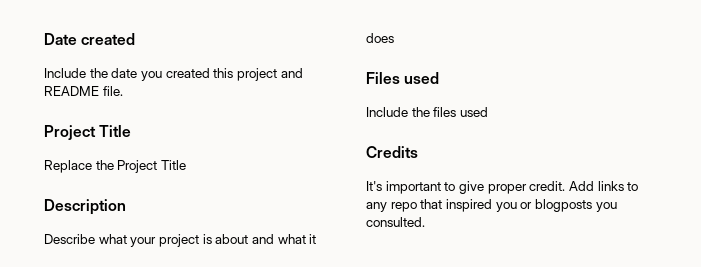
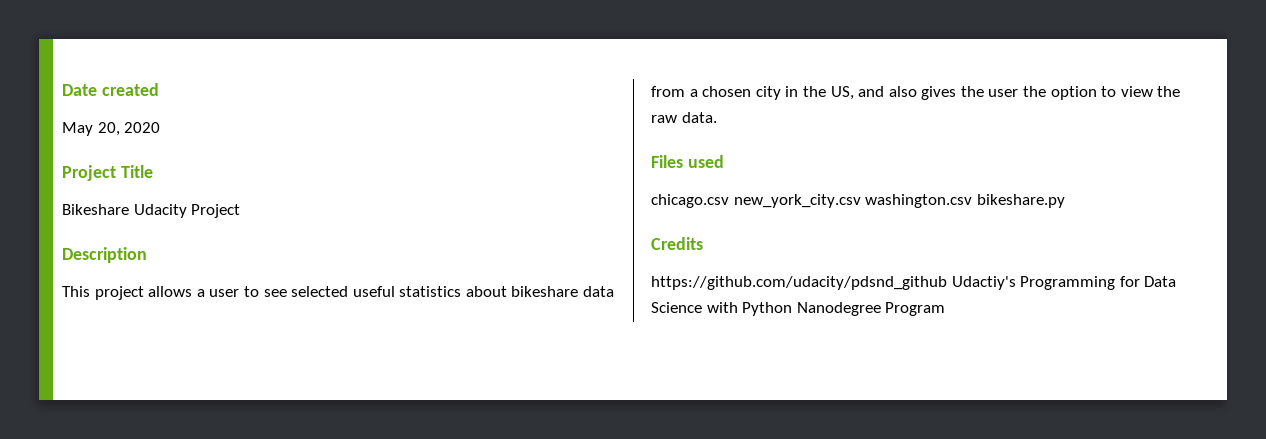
[44,68,303,81] [44,86,123,96] [44,125,132,140] [44,160,186,173] Include the date you created this project and README file. // Project Title // Replace the Project Title -> [62,122,161,136] [62,165,153,181] [62,204,241,218] May 20, 2020 // Project Title // Bikeshare Udacity Project
[44,234,317,247] [366,33,394,43] [366,72,440,84] [366,107,488,117] [366,146,418,158] [366,181,639,194] [366,199,617,212] [366,217,425,227] Describe what your project is about and what it does // Files used // Include the files used // Credits // It's important to give proper credit. Add links to any repo that inspired you or blogposts you consulted. -> [62,286,615,300] [651,86,1181,100] [651,112,717,123] [651,155,724,168] [651,194,1065,208] [651,237,703,250] [651,276,1177,290] [651,302,946,316] This project allows a user to see selected useful statistics about bikeshare data from a chosen city in the US, and also gives the user the option to view the raw data. // Files used // chicago.csv new_york_city.csv washington.csv bikeshare.py // Credits // https://github.com/udacity/pdsnd_github Udactiy's Programming for Data Science with Python Nanodegree Program

